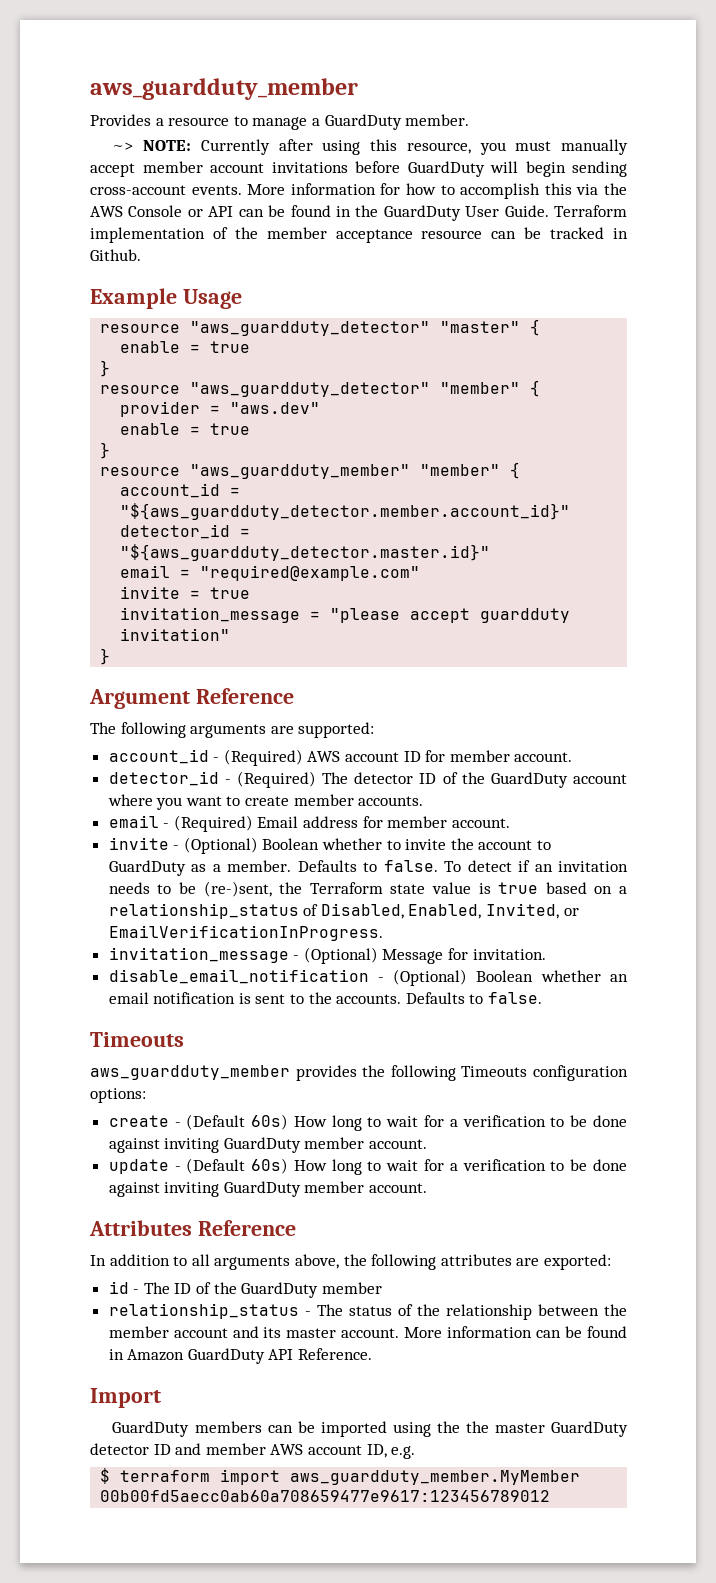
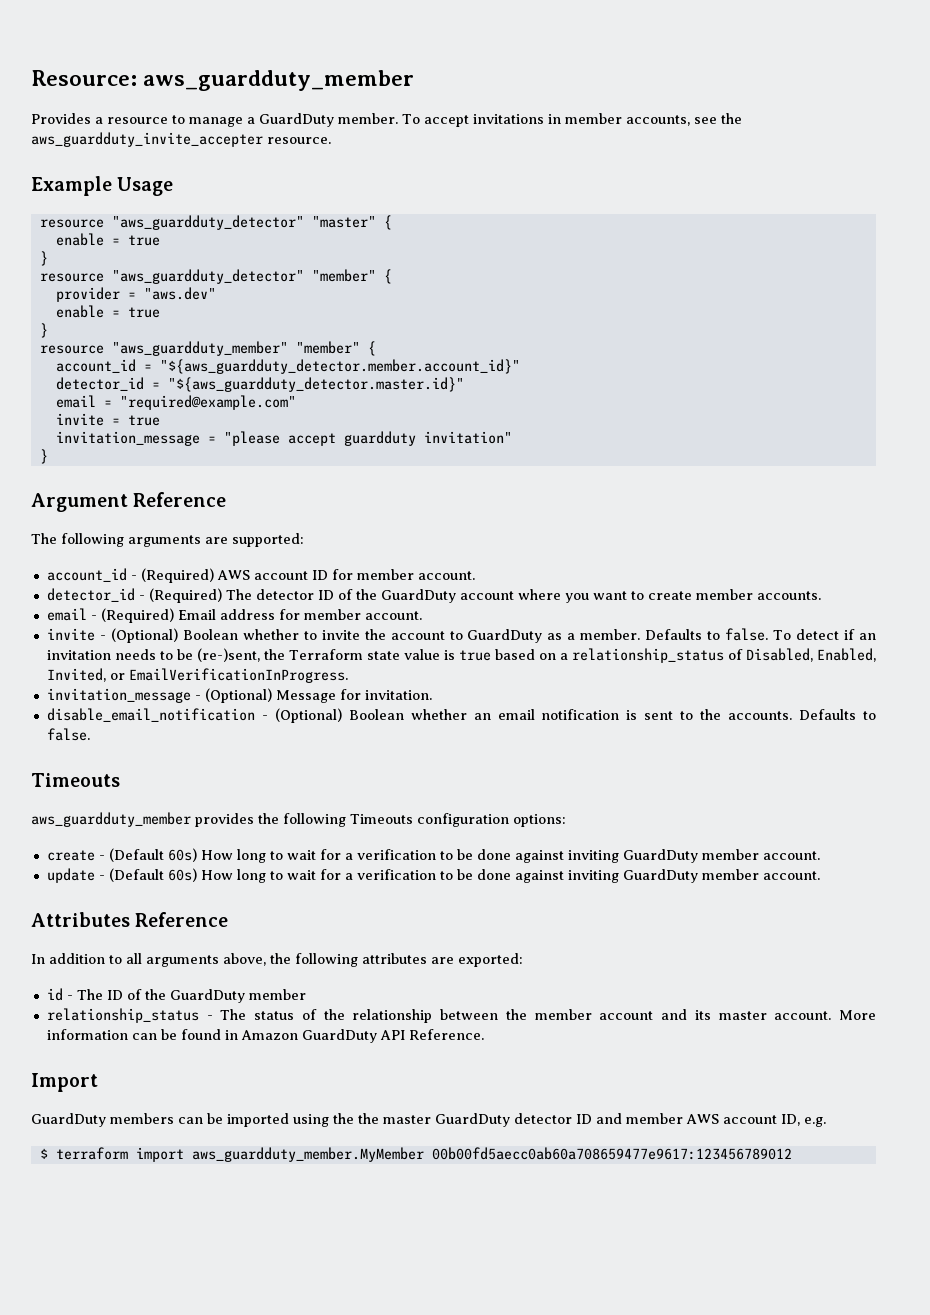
(90, 89) none -> [31,70,137,86] Resource:
[112,139,629,155] [90,161,627,177] [90,183,628,199] [90,205,627,221] [90,227,629,243] [90,249,141,261] // ~> NOTE: Currently after using this resource, you must manually accept member account invitations before GuardDuty will begin sending cross-account events. More information for how to accomplish this via the AWS Console or API can be found in the GuardDuty User Guide. Terraform implementation of the member acceptance resource can be tracked in Github. -> [402,113,742,127] [31,132,331,147] To accept invitations in member accounts, see the aws_guardduty_invite_accepter resource.

